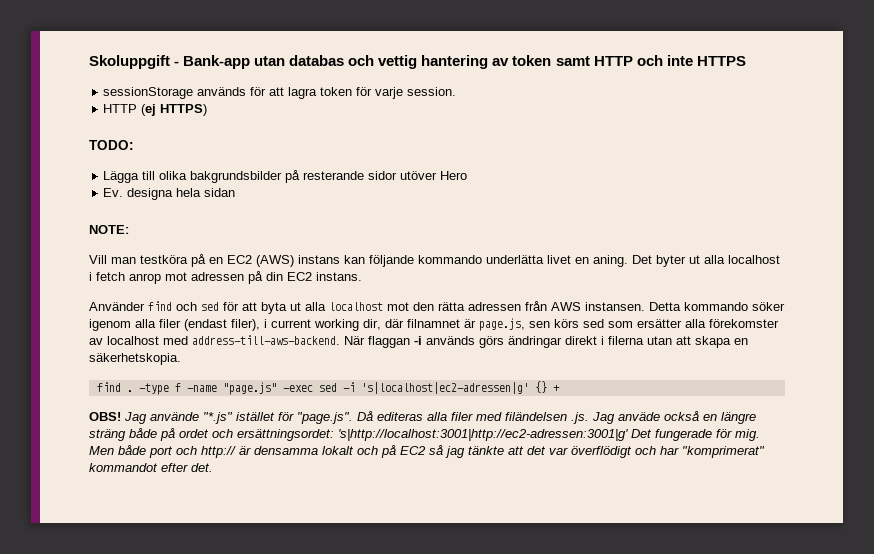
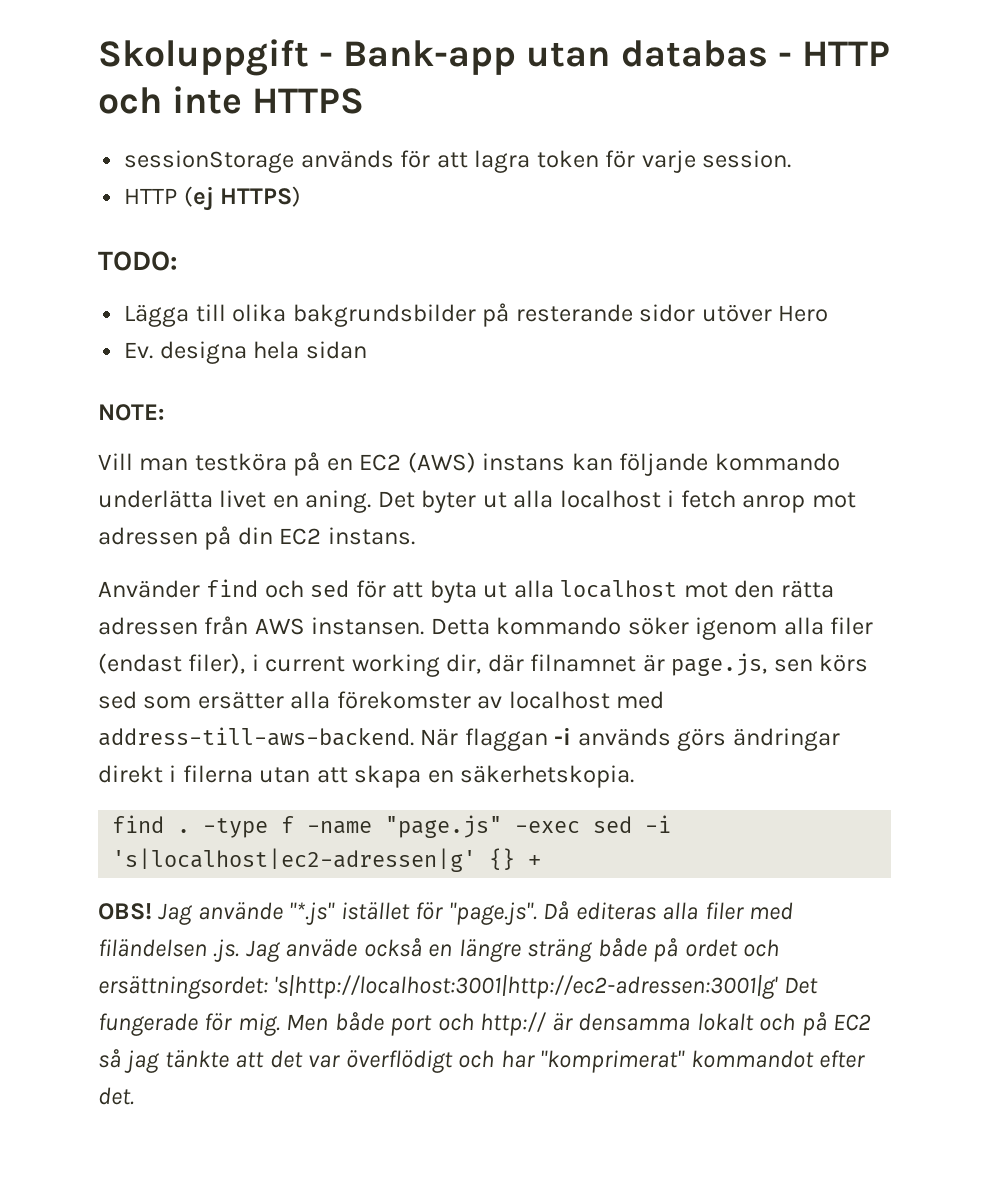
[348,55,590,69] och vettig hantering av token samt -> [777,52,792,66] -

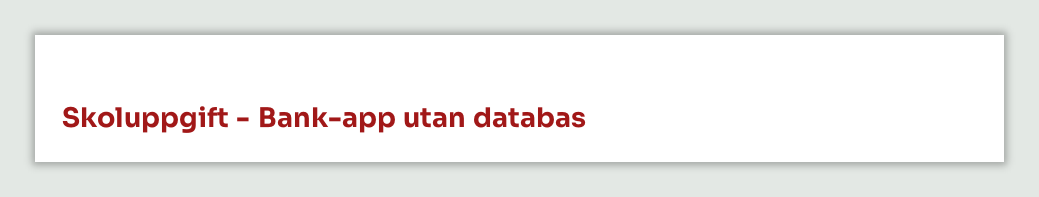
[777,41,890,66] [98,86,365,114] [124,150,792,173] [124,186,302,211] [98,251,178,271] [124,303,829,327] [124,341,367,364] [98,404,164,421] [98,452,840,476] [98,490,856,513] [98,526,415,550] [98,579,834,603] [98,616,874,640] [98,653,869,677] [98,691,665,709] [98,727,840,751] [98,765,635,788] [112,815,672,838] [112,848,542,872] [98,901,794,925] [98,938,780,962] [98,975,818,999] [98,1012,872,1036] [98,1049,866,1073] [98,1087,134,1105] - HTTP och inte HTTPS // sessionStorage används för att lagra token för varje session. // HTTP (ej HTTPS) // TODO: // Lägga till olika bakgrundsbilder på resterande sidor utöver Hero // Ev. designa hela sidan // NOTE: // Vill man testköra på en EC2 (AWS) instans kan följande kommando underlätta livet en aning. Det byter ut alla localhost i fetch anrop mot adressen på din EC2 instans. // Använder find och sed för att byta ut alla localhost mot den rätta adressen från AWS instansen. Detta kommando söker igenom alla filer (endast filer), i current working dir, där filnamnet är page.js, sen körs sed som ersätter alla förekomster av localhost med address-till-aws-backend. När flaggan -i används görs ändringar direkt i filerna utan att skapa en säkerhetskopia. // find . -type f -name "page.js" -exec sed -i 's|localhost|ec2-adressen|g' {} + // OBS! Jag använde "*.js" istället för "page.js". Då editeras alla filer med filändelsen .js. Jag anväde också en längre sträng både på ordet och ersättningsordet: 's|http://localhost:3001|http://ec2-adressen:3001|g' Det fungerade för mig. Men både port och http:// är densamma lokalt och på EC2 så jag tänkte att det var överflödigt och har "komprimerat" kommandot efter det. -> (587, 117) none

